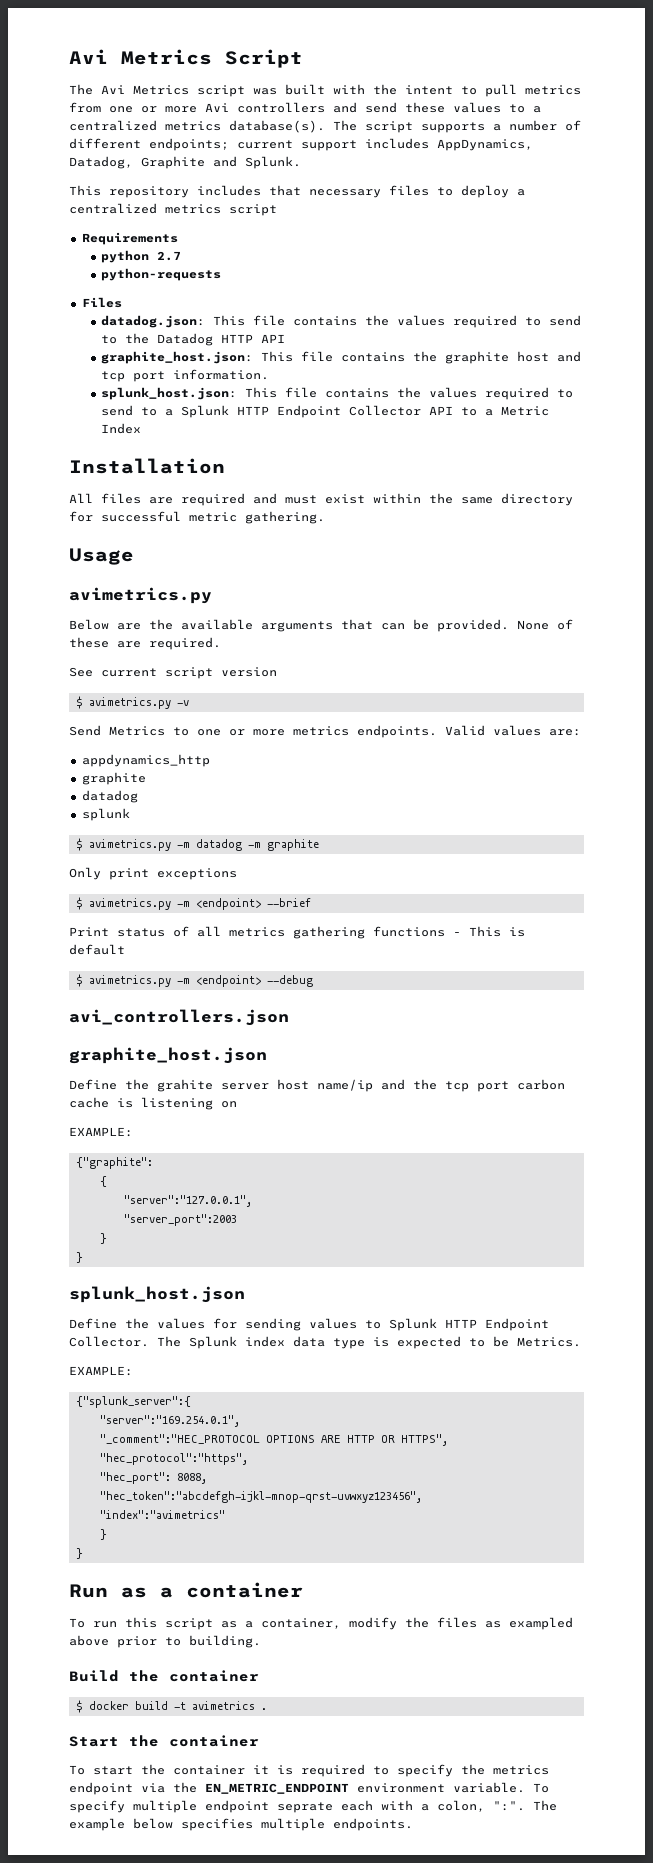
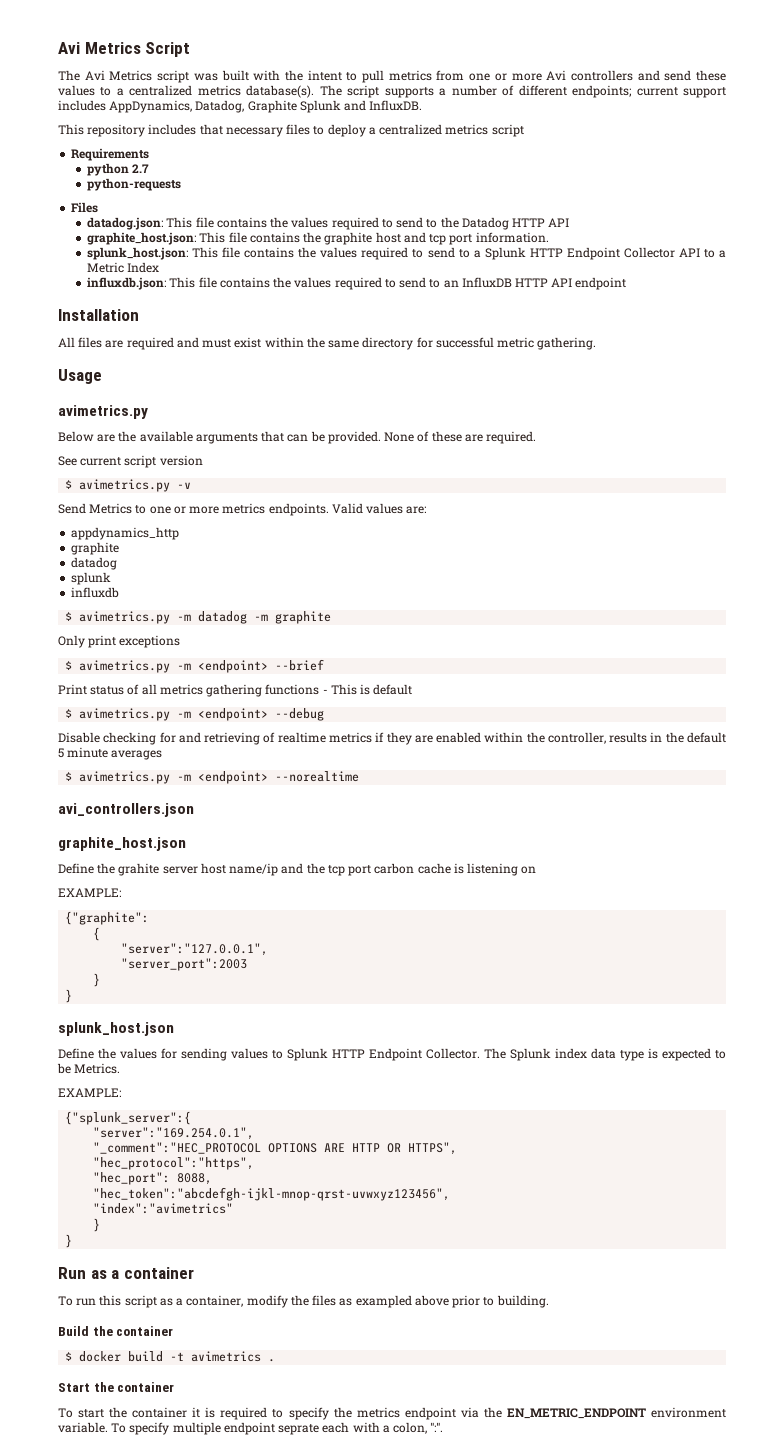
[213,156,301,169] and Splunk. -> [299,100,423,113] Splunk and InfluxDB.
(142, 428) none -> [87,277,627,290] // influxdb.json: This file contains the values required to send to an InfluxDB HTTP API endpoint
(130, 814) none -> [71,587,120,598] // influxdb
(313, 981) none -> [58,732,727,745] [58,747,163,760] [65,771,360,784] // Disable checking for and retrieving of realtime metrics if they are enabled within the controller, results in the default 5 minute averages // $ avimetrics.py -m <endpoint> --norealtime
[533,1800,557,1811] [69,1818,413,1831] The example below specifies multiple endpoints. -> (444, 1427) none

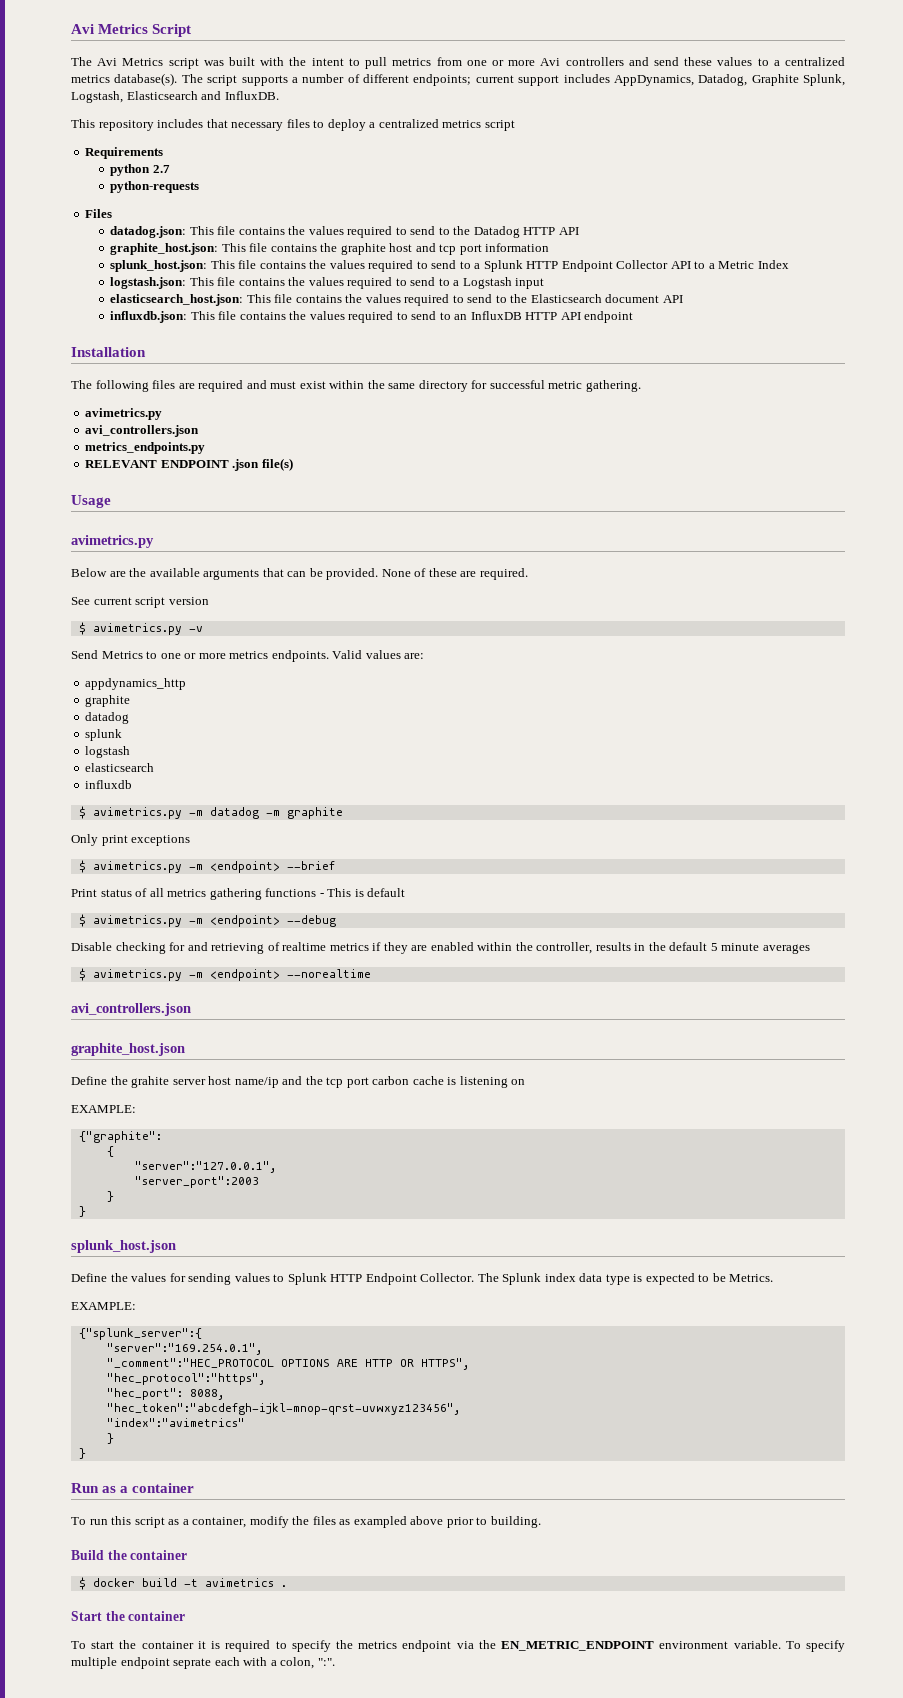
[299,100,341,113] Splunk -> [803,74,845,86] [71,91,198,103] Splunk, Logstash, Elasticsearch
[475,232,549,243] information. -> [485,243,550,252] information
(160, 267) none -> [110,277,545,289] [110,294,683,306] // logstash.json: This file contains the values required to send to a Logstash input // elasticsearch_host.json: This file contains the values required to send to the Elasticsearch document API
[58,337,75,347] All -> [71,380,149,392] The following
(597, 343) none -> [85,408,163,420] [85,425,200,437] [85,442,206,454] [85,458,293,471] // avimetrics.py // avi_controllers.json // metrics_endpoints.py // RELEVANT ENDPOINT .json file(s)
(112, 578) none -> [85,746,131,758] [85,763,155,772] // logstash // elasticsearch

